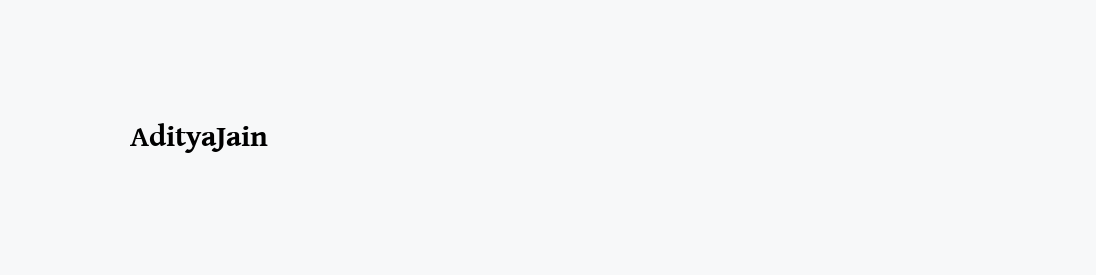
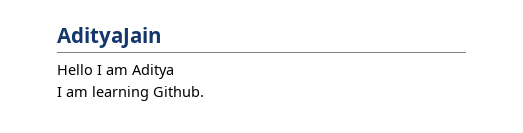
(268, 138) none -> [57,64,174,79] [57,86,204,101] // Hello I am Aditya // I am learning Github.

